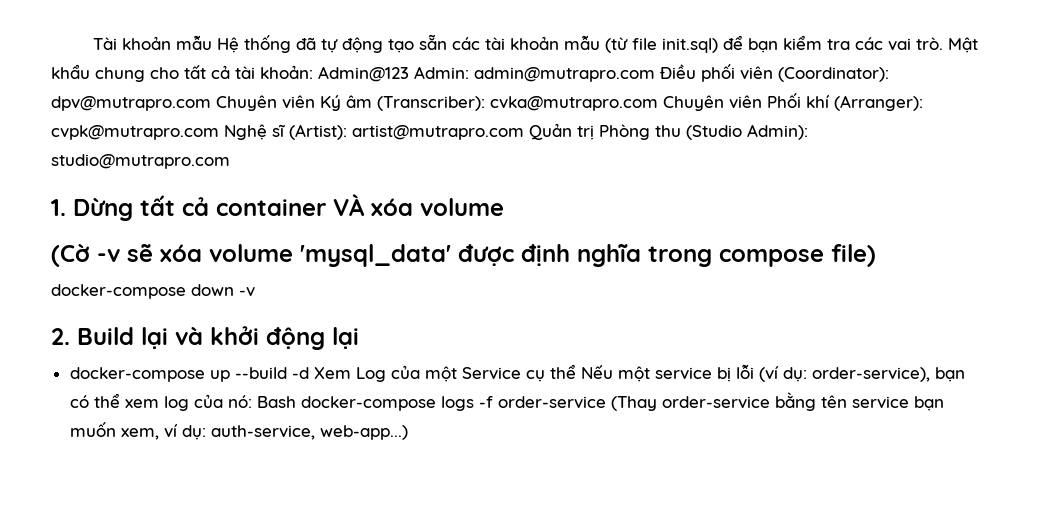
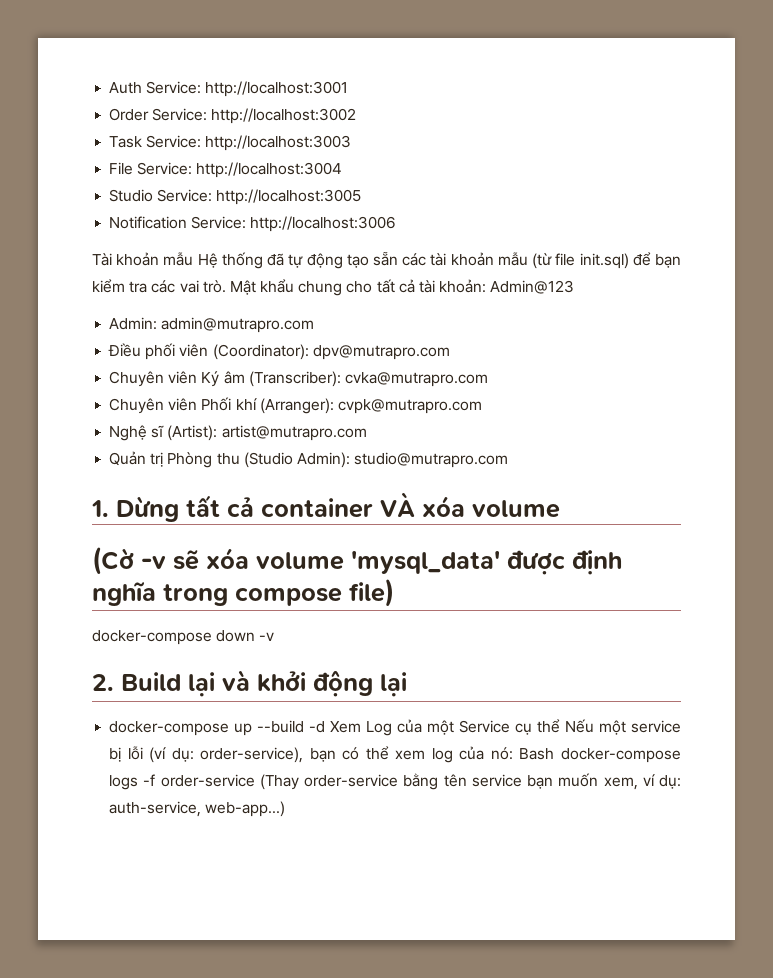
(93, 43) none -> [109,81,349,97] [109,108,357,124] [109,135,352,151] [109,162,343,178] [109,189,362,205] [109,216,397,232] Auth Service: http://localhost:3001 // Order Service: http://localhost:3002 // Task Service: http://localhost:3003 // File Service: http://localhost:3004 // Studio Service: http://localhost:3005 // Notification Service: http://localhost:3006 //
(409, 74) none -> (575, 287) //
(655, 74) none -> (315, 325) //
(211, 103) none -> (450, 352) //
(658, 103) none -> (488, 379) //
(219, 132) none -> (482, 406) //
(524, 132) none -> (367, 433) //

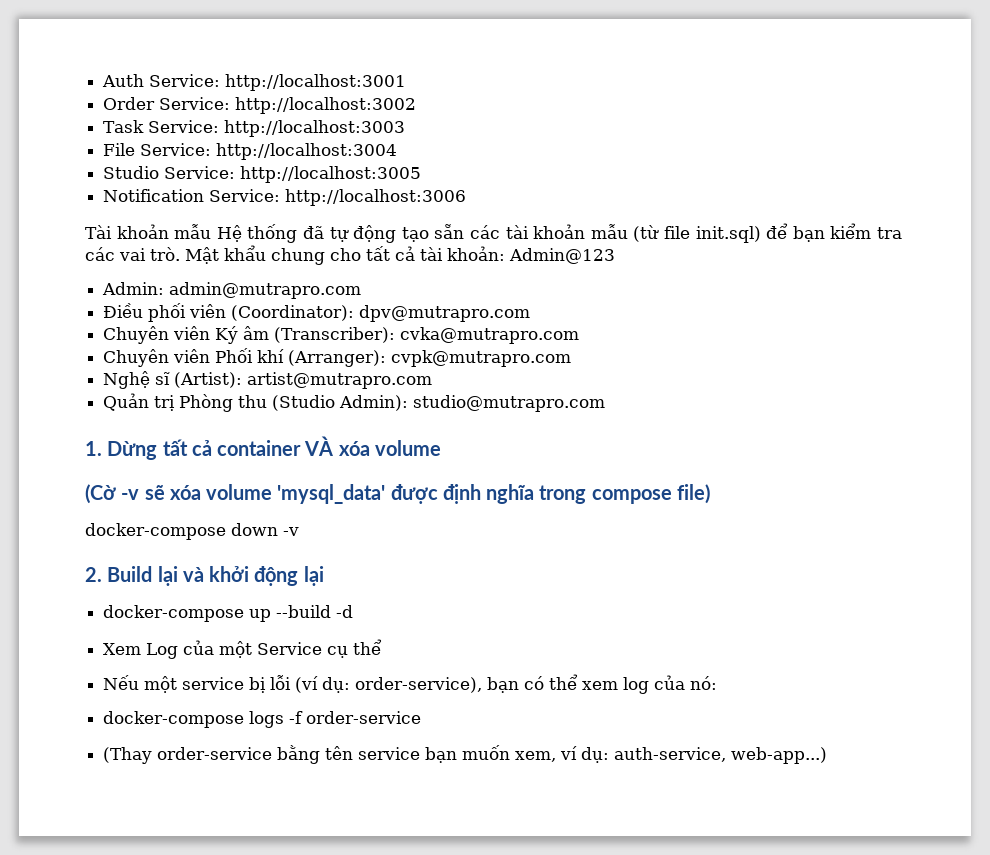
(326, 727) none -> (354, 611) //
(561, 726) none -> (383, 647) //
[519,748,555,760] Bash -> (718, 683) //
(255, 780) none -> (422, 717) //

